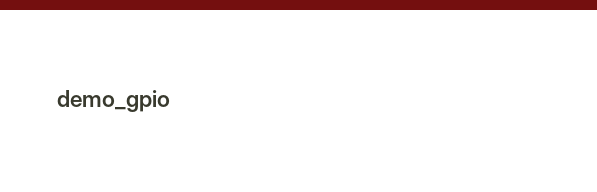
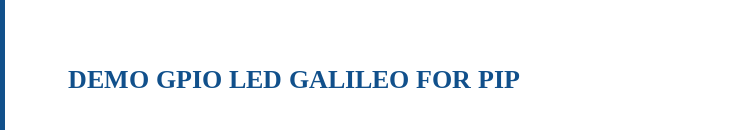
[57,90,170,112] demo_gpio -> [68,71,521,88] DEMO GPIO LED GALILEO FOR PIP

